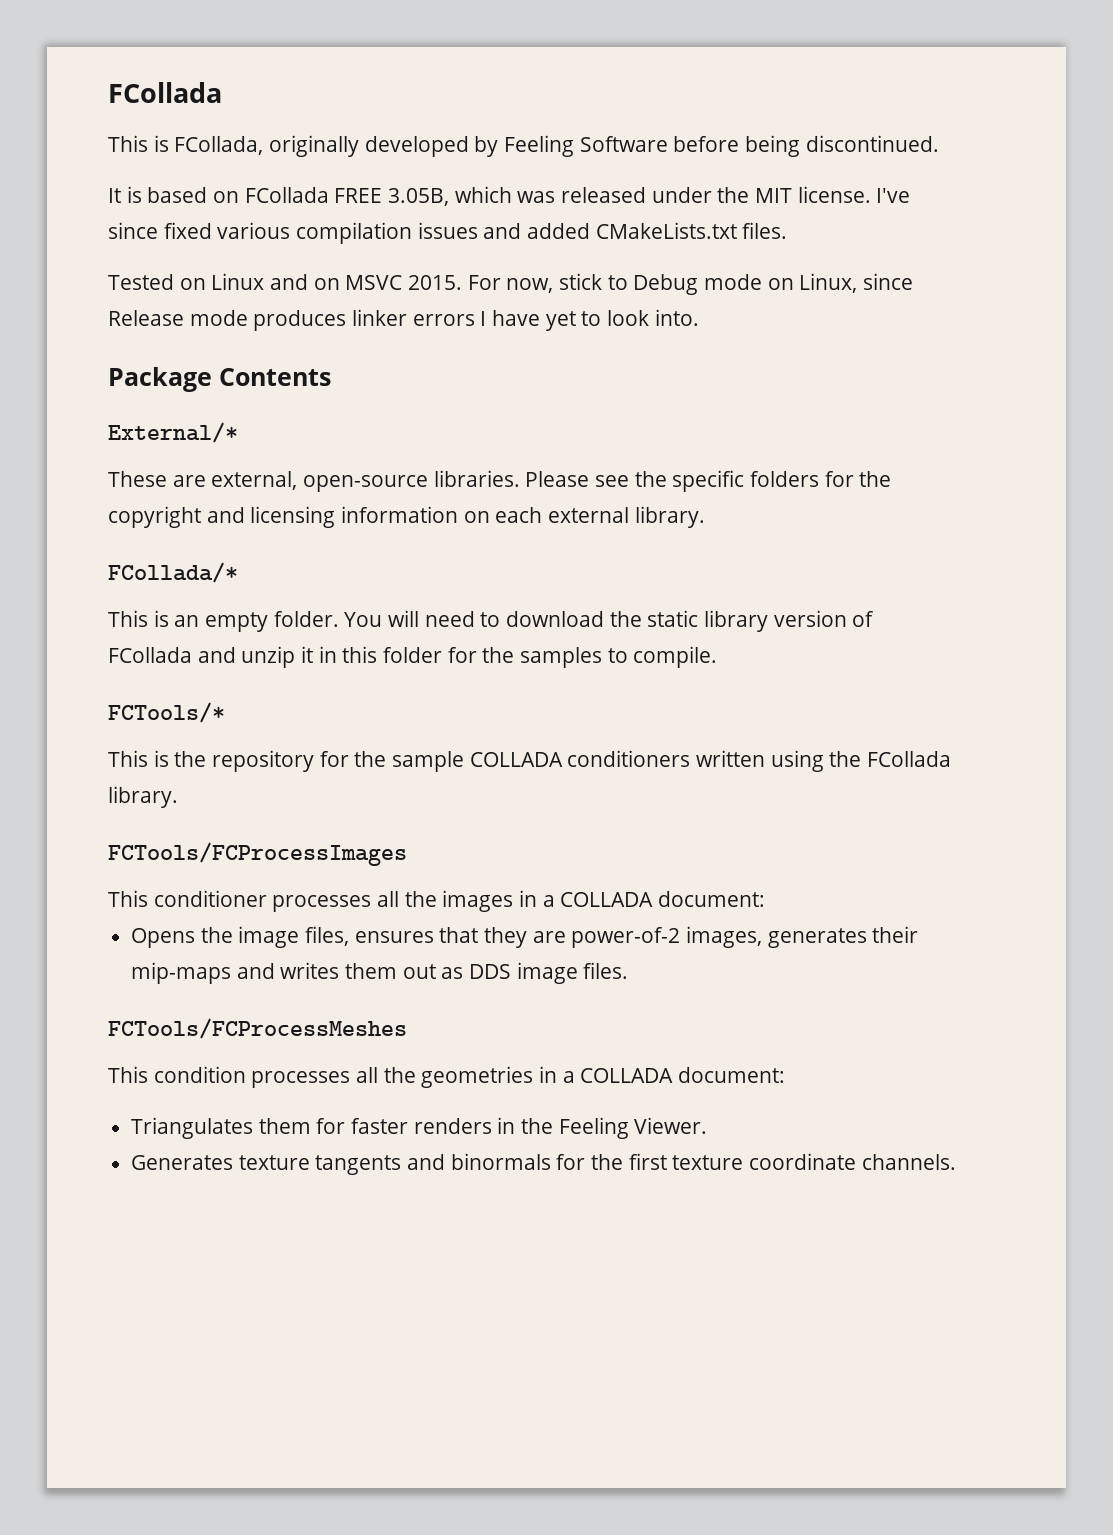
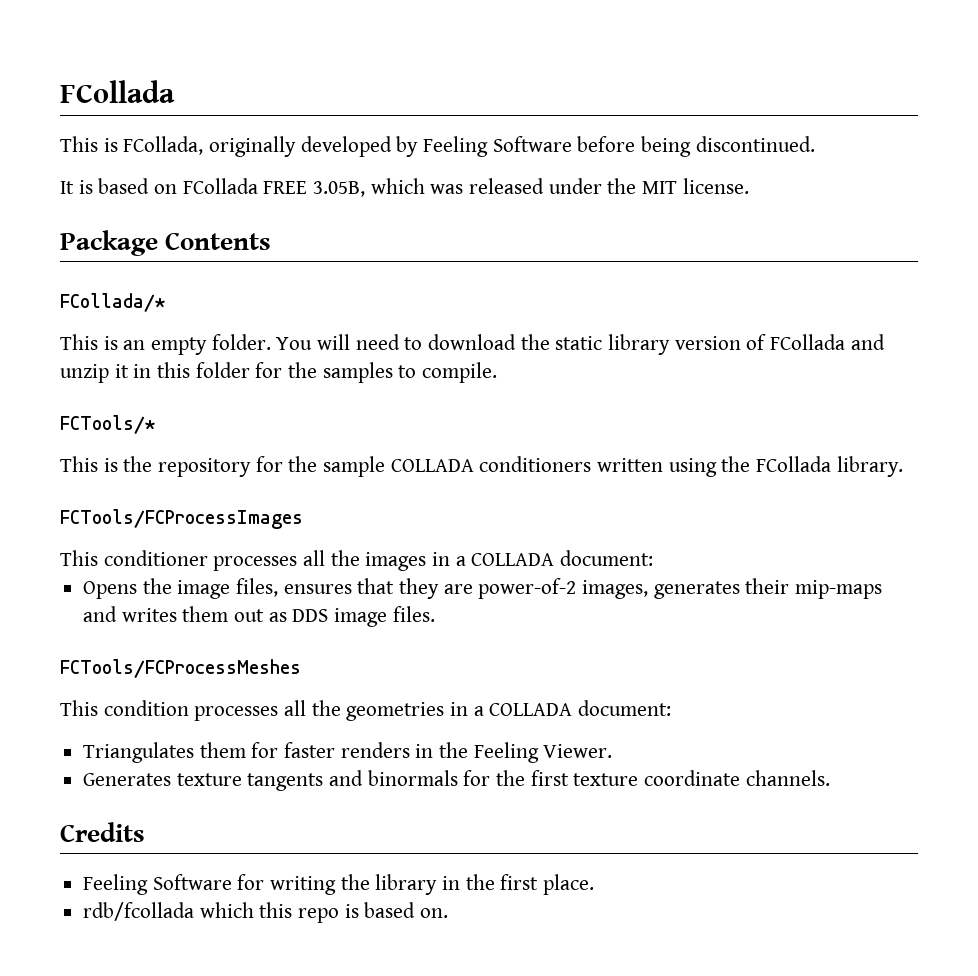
[876,188,911,203] [108,222,788,244] [108,273,914,295] [108,309,699,331] [108,367,331,392] [108,422,238,443] [108,470,892,492] [108,506,705,528] I've since fixed various compilation issues and added CMakeLists.txt files. // Tested on Linux and on MSVC 2015. For now, stick to Debug mode on Linux, since Release mode produces linker errors I have yet to look into. // Package Contents // External/* // These are external, open-source libraries. Please see the specific folders for the copyright and licensing information on each external library. -> [60,230,272,256] // Package Contents
(956, 1162) none -> [60,822,145,842] [83,874,595,895] [83,902,449,923] // Credits // Feeling Software for writing the library in the first place. // rdb/fcollada which this repo is based on.

